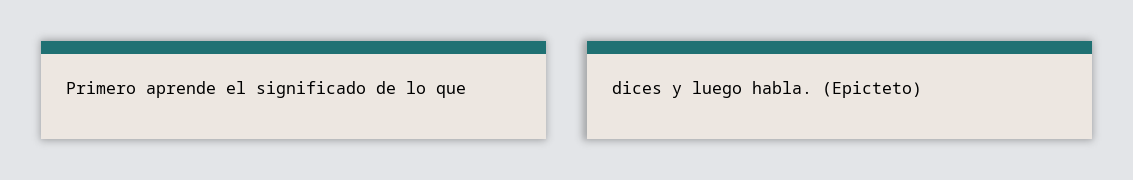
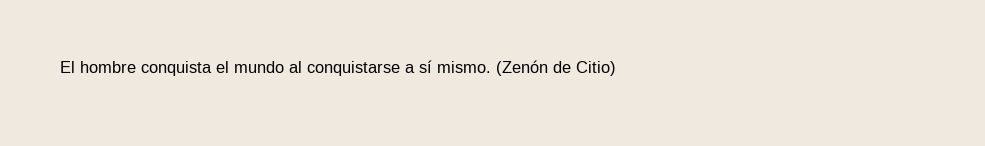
[66,81,922,98] Primero aprende el significado de lo que dices y luego habla. (Epicteto) -> [60,60,616,76] El hombre conquista el mundo al conquistarse a sí mismo. (Zenón de Citio)

